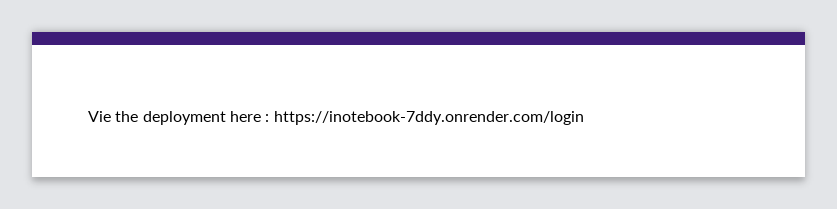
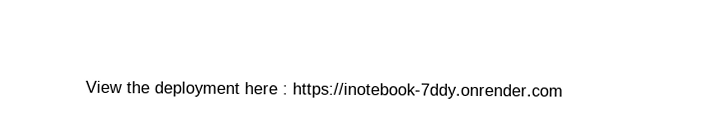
[88,111,111,122] Vie -> [85,80,122,94] View
[273,111,584,125] https://inotebook-7ddy.onrender.com/login -> [292,82,563,100] https://inotebook-7ddy.onrender.com

